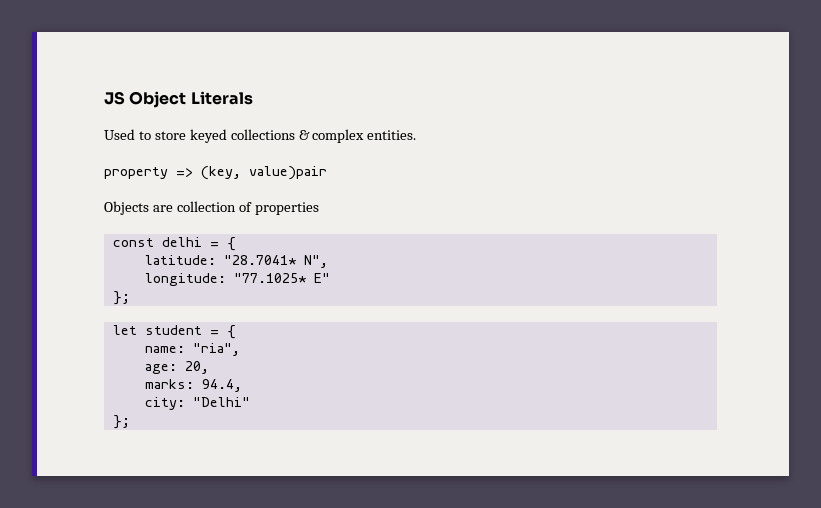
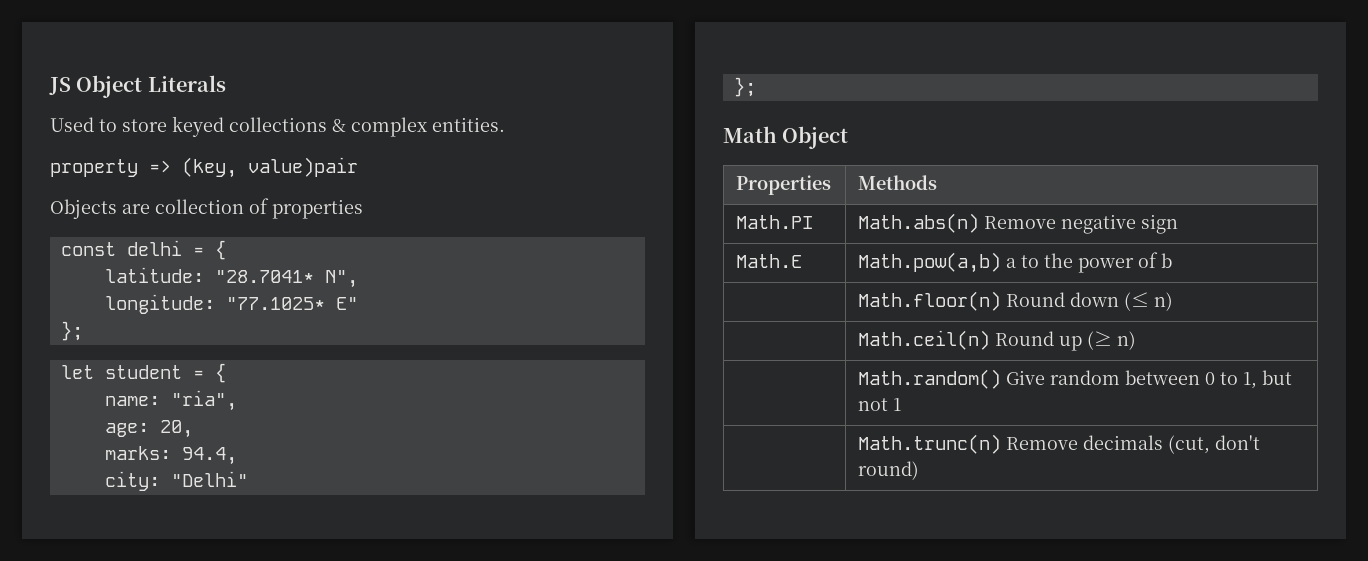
(130, 422) none -> [723,126,849,149] [736,175,832,195] [858,175,938,190] [736,215,814,229] [858,213,1179,234] [736,254,803,268] [858,252,1173,273] [858,291,1174,311] [858,330,1137,351] [858,369,1293,389] [858,398,902,411] [858,434,1261,454] [858,461,920,480] // Math Object // Properties | Methods // Math.PI | Math.abs(n) Remove negative sign // Math.E | Math.pow(a,b) a to the power of b // | Math.floor(n) Round down (≤ n) // | Math.ceil(n) Round up (≥ n) // | Math.random() Give random between 0 to 1, but not 1 // | Math.trunc(n) Remove decimals (cut, don't round)

